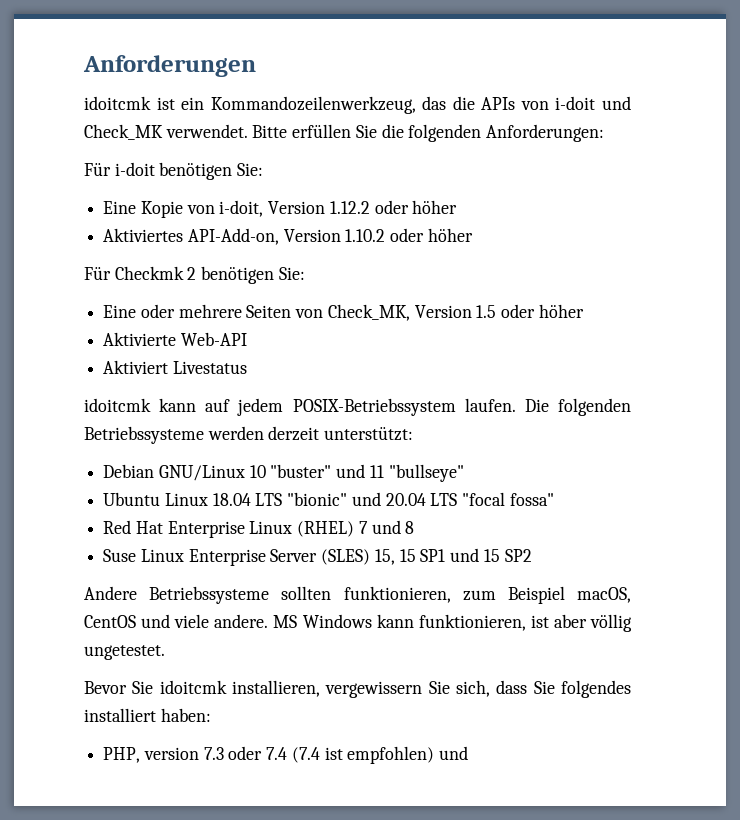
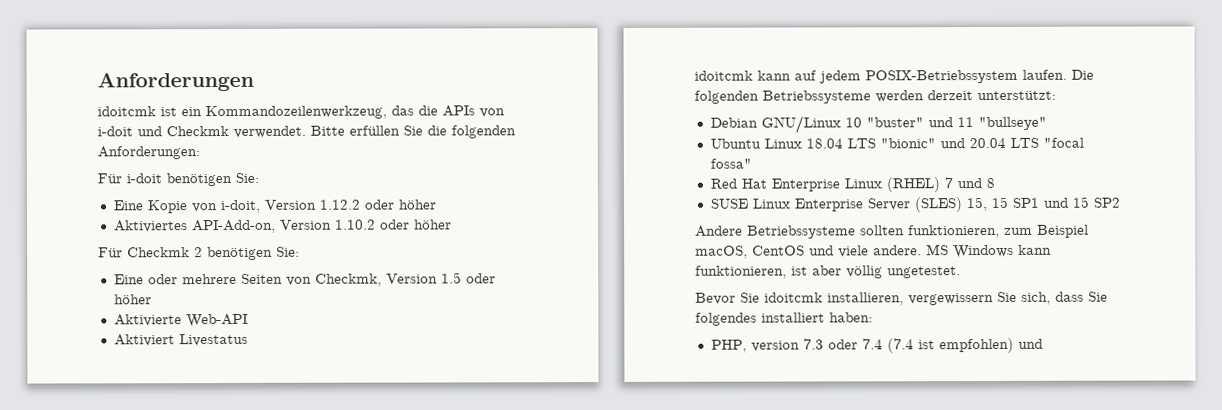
[84,124,163,140] Check_MK -> [166,126,229,137] Checkmk
[327,304,410,321] Check_MK, -> [314,273,382,287] Checkmk,
[103,549,137,562] Suse -> [709,198,749,209] SUSE

